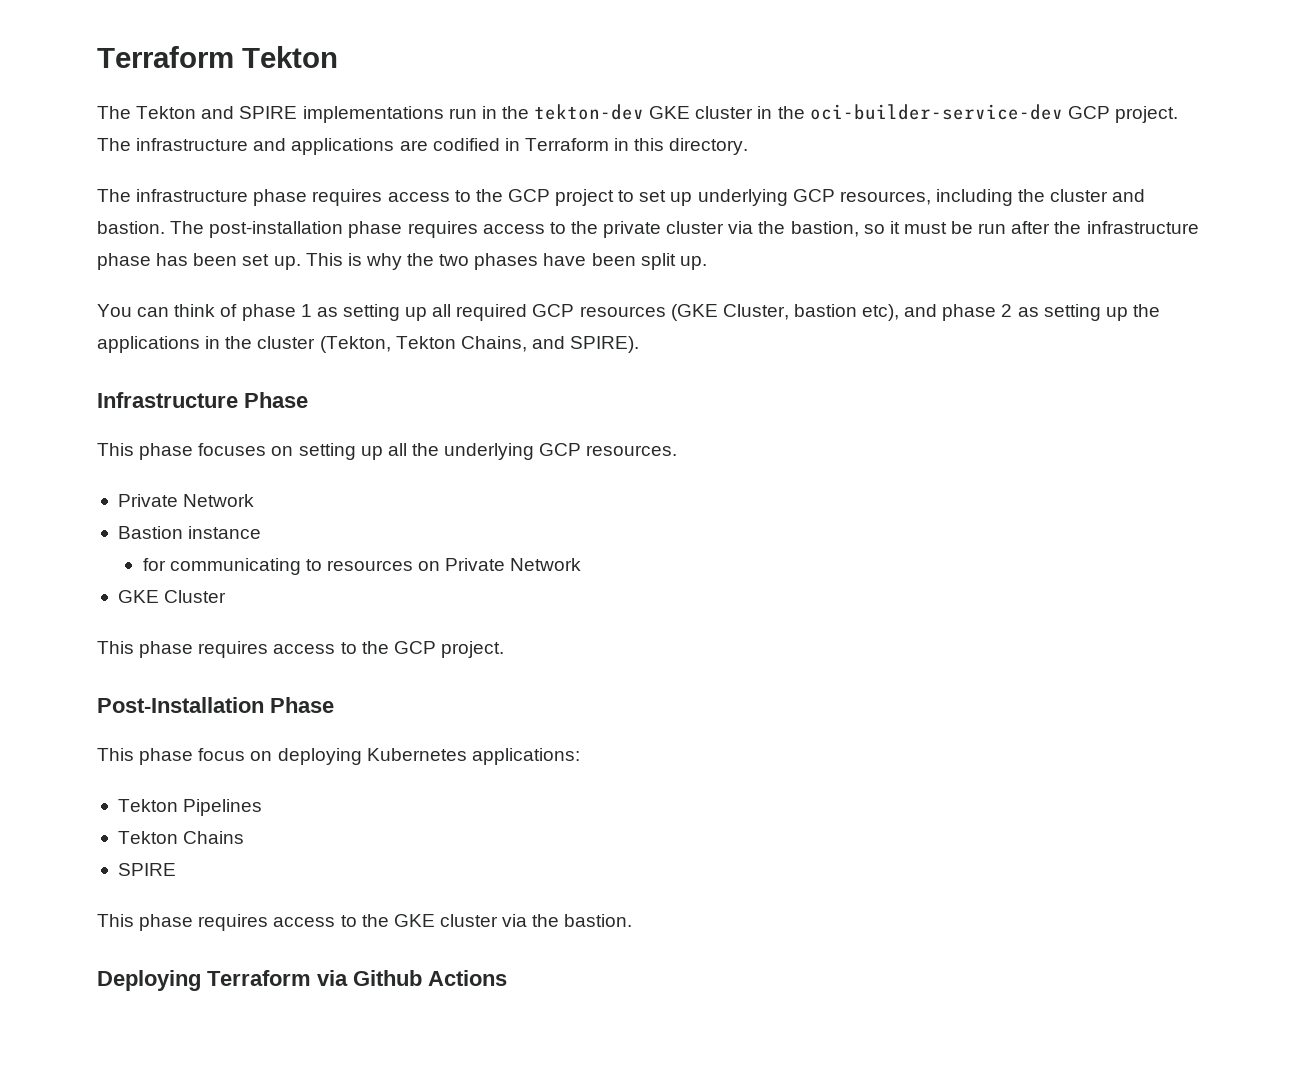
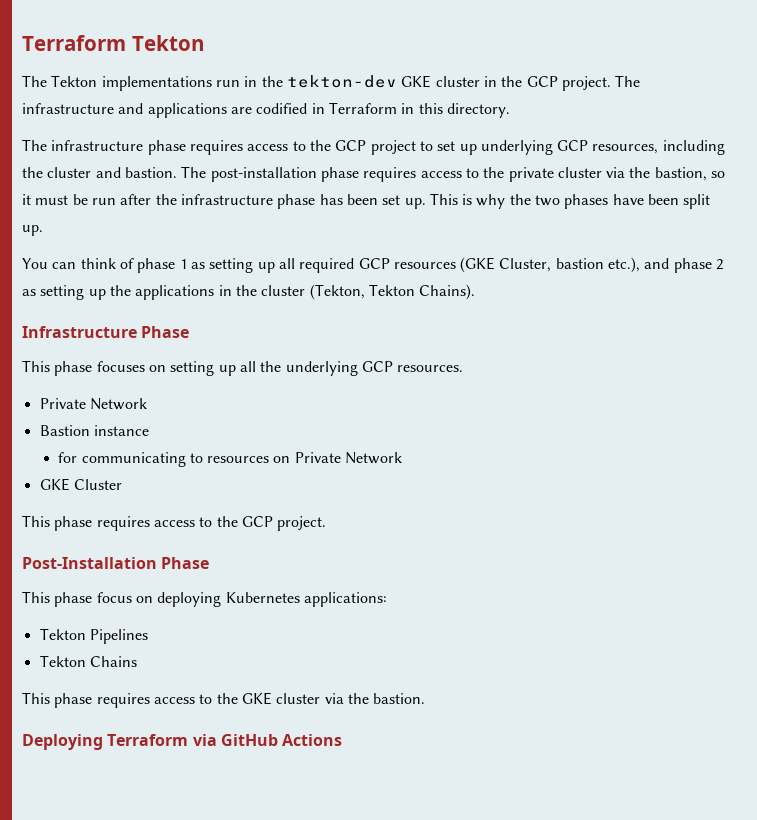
[201,106,298,119] and SPIRE -> (98, 81) none
[809,104,1063,120] oci-builder-service-dev -> (523, 81) none
[862,304,900,321] etc), -> [608,257,641,273] etc.),
[460,336,640,353] Chains, and SPIRE). -> [419,284,476,300] Chains).
[117,863,176,876] // SPIRE -> (137, 661) none
[353,970,422,986] Github -> [220,734,278,746] GitHub

